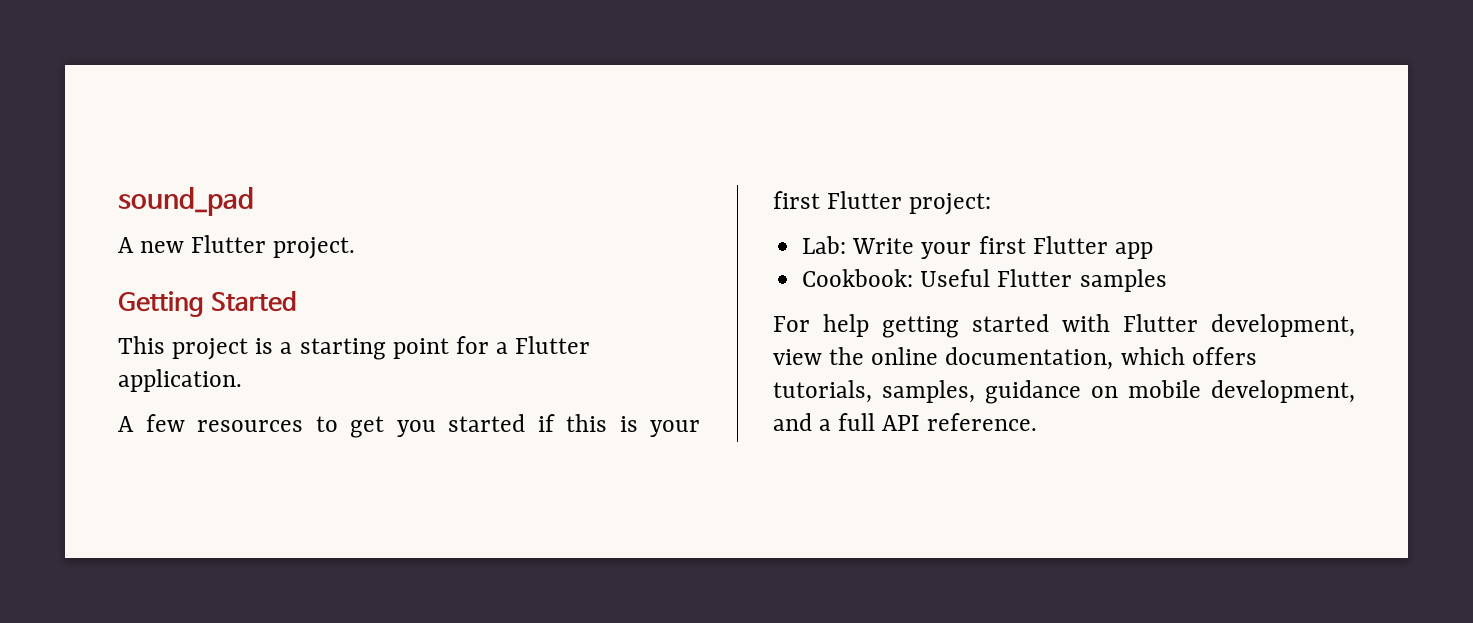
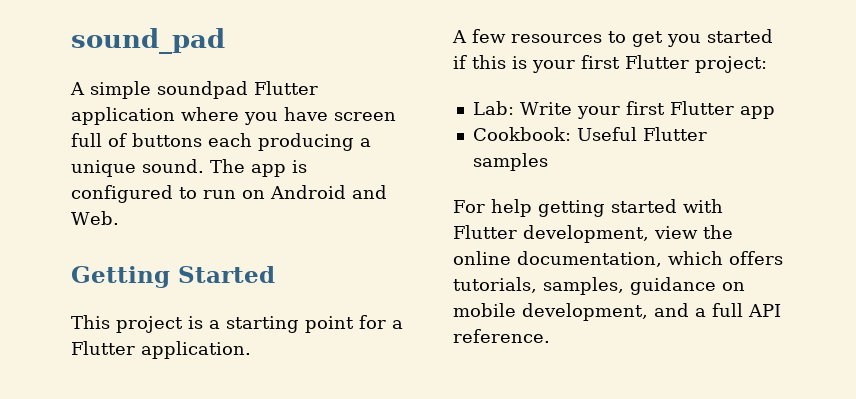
[140,235,356,259] new Flutter project. -> [90,81,318,99] [71,107,396,125] [71,133,371,151] [71,159,307,177] [71,185,387,203] [71,211,119,225] simple soundpad Flutter application where you have screen full of buttons each producing a unique sound. The app is configured to run on Android and Web.

